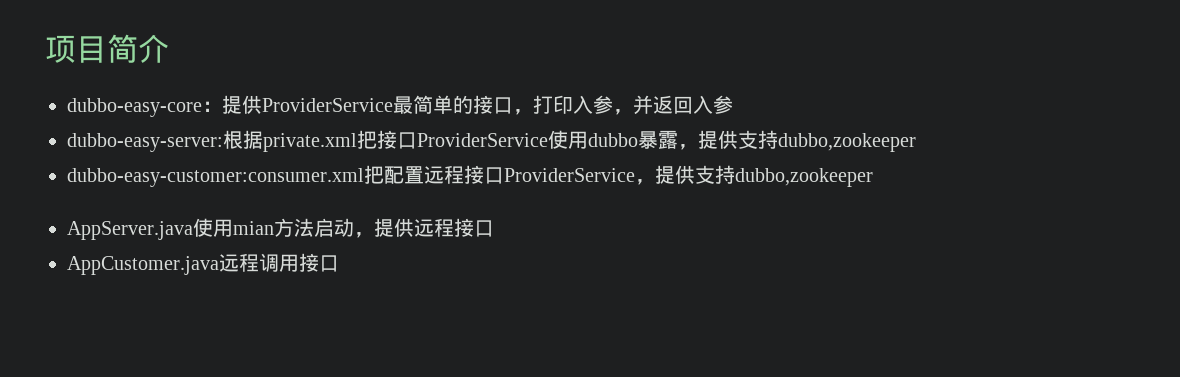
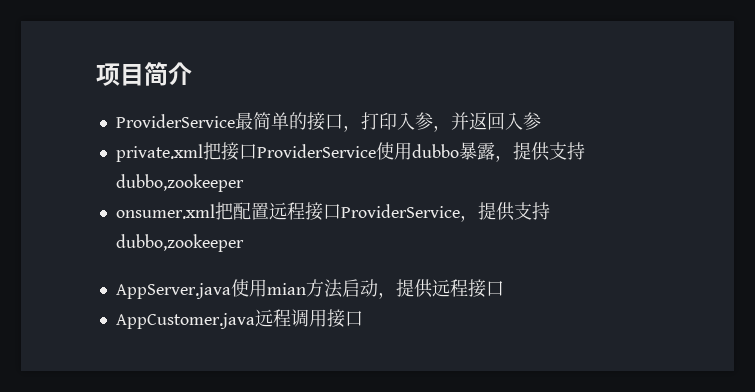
[67,95,262,117] dubbo-easy-core：提供 -> (192, 73) none
[67,130,263,152] dubbo-easy-server:根据 -> (541, 121) none
[67,168,364,187] dubbo-easy-customer:consumer.xml -> [115,204,215,219] onsumer.xml

